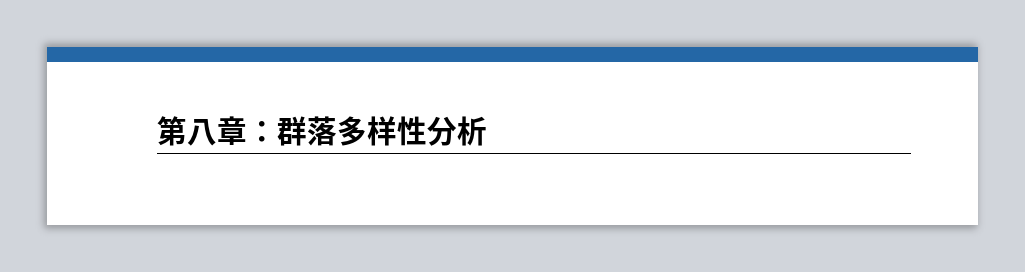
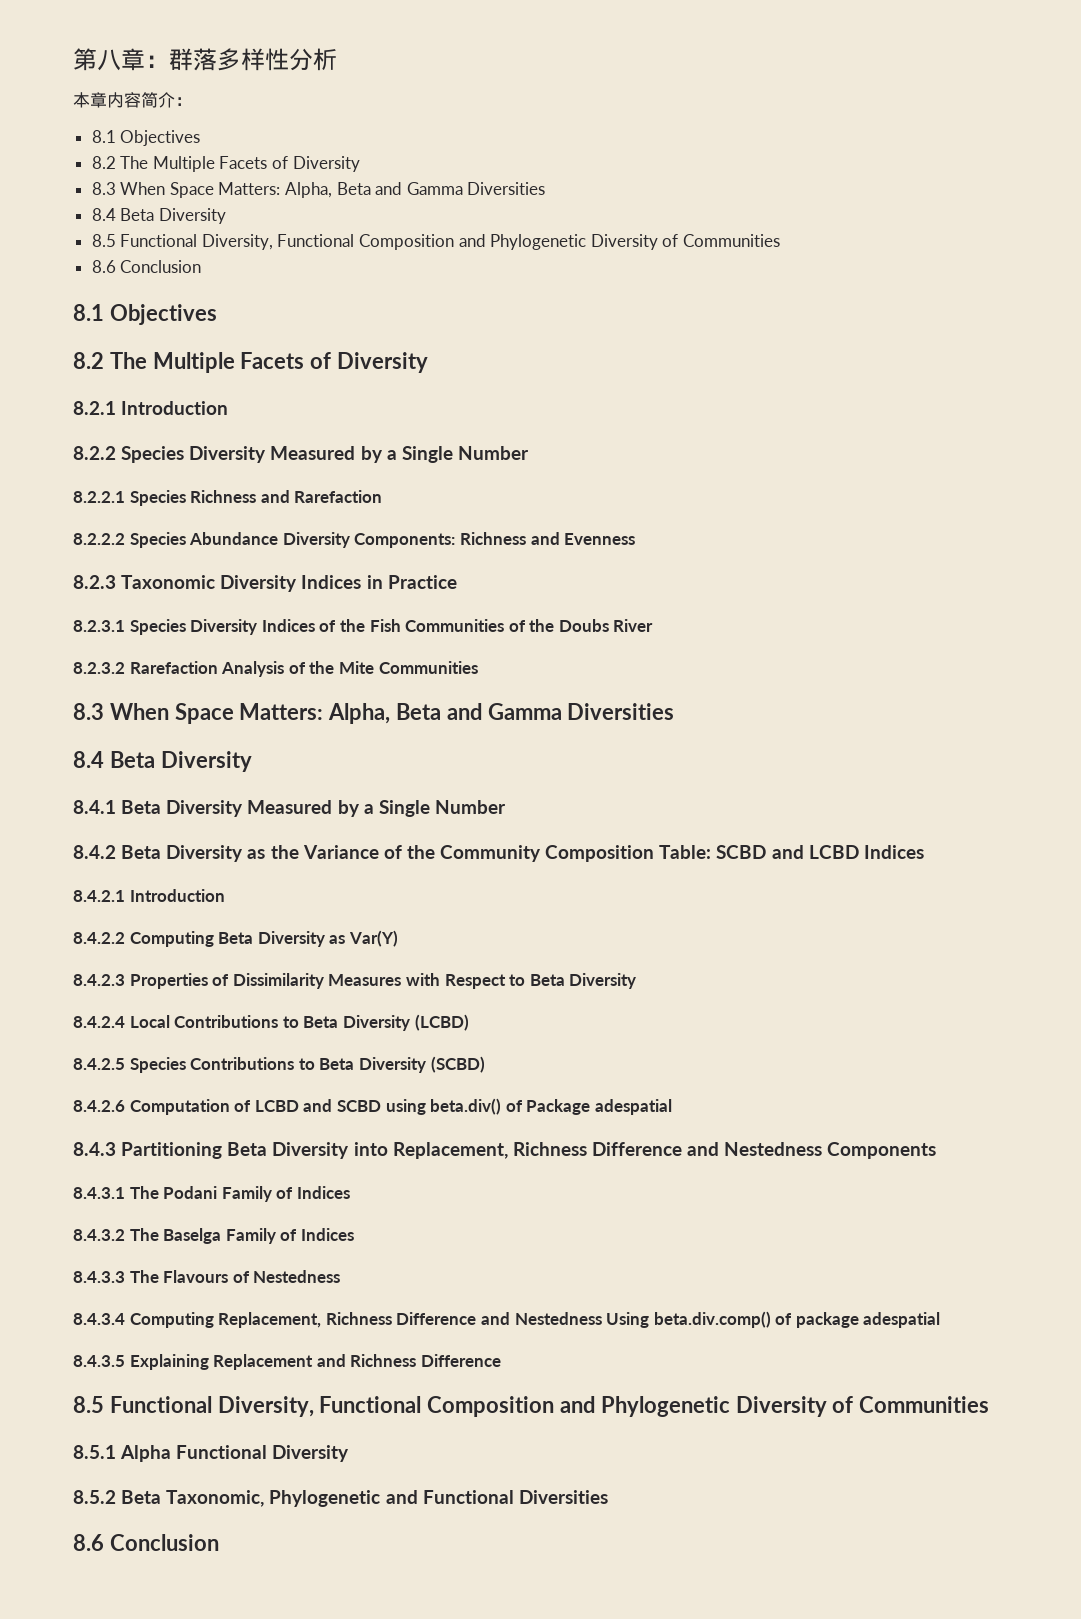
(487, 131) none -> [73,92,192,108] [91,130,201,146] [91,156,360,172] [91,182,546,198] [91,208,226,224] [91,234,781,250] [91,260,202,273] [73,304,217,325] [73,352,429,373] [73,401,229,415] [73,446,529,463] [73,490,383,506] [73,532,636,548] [73,575,457,592] [73,619,654,635] [73,661,478,677] [73,703,675,724] [73,751,252,772] [73,800,506,817] [73,845,924,862] [73,889,225,902] [73,930,398,947] [73,973,637,989] [73,1014,469,1031] [73,1056,485,1073] [73,1098,672,1115] [73,1142,937,1159] [73,1186,350,1202] [73,1228,354,1244] [73,1270,341,1283] [73,1311,941,1328] [73,1354,501,1370] [73,1396,990,1417] [73,1445,350,1462] [73,1490,608,1507] [73,1534,219,1551] // 本章内容简介： // 8.1 Objectives // 8.2 The Multiple Facets of Diversity // 8.3 When Space Matters: Alpha, Beta and Gamma Diversities // 8.4 Beta Diversity // 8.5 Functional Diversity, Functional Composition and Phylogenetic Diversity of Communities // 8.6 Conclusion // 8.1 Objectives // 8.2 The Multiple Facets of Diversity // 8.2.1 Introduction // 8.2.2 Species Diversity Measured by a Single Number // 8.2.2.1 Species Richness and Rarefaction // 8.2.2.2 Species Abundance Diversity Components: Richness and Evenness // 8.2.3 Taxonomic Diversity Indices in Practice // 8.2.3.1 Species Diversity Indices of the Fish Communities of the Doubs River // 8.2.3.2 Rarefaction Analysis of the Mite Communities // 8.3 When Space Matters: Alpha, Beta and Gamma Diversities // 8.4 Beta Diversity // 8.4.1 Beta Diversity Measured by a Single Number // 8.4.2 Beta Diversity as the Variance of the Community Composition Table: SCBD and LCBD Indices // 8.4.2.1 Introduction // 8.4.2.2 Computing Beta Diversity as Var(Y) // 8.4.2.3 Properties of Dissimilarity Measures with Respect to Beta Diversity // 8.4.2.4 Local Contributions to Beta Diversity (LCBD) // 8.4.2.5 Species Contributions to Beta Diversity (SCBD) // 8.4.2.6 Computation of LCBD and SCBD using beta.div() of Package adespatial // 8.4.3 Partitioning Beta Diversity into Replacement, Richness Difference and Nestedness Components // 8.4.3.1 The Podani Family of Indices // 8.4.3.2 The Baselga Family of Indices // 8.4.3.3 The Flavours of Nestedness // 8.4.3.4 Computing Replacement, Richness Difference and Nestedness Using beta.div.comp() of package adespatial // 8.4.3.5 Explaining Replacement and Richness Difference // 8.5 Functional Diversity, Functional Composition and Phylogenetic Diversity of Communities // 8.5.1 Alpha Functional Diversity // 8.5.2 Beta Taxonomic, Phylogenetic and Functional Diversities // 8.6 Conclusion

